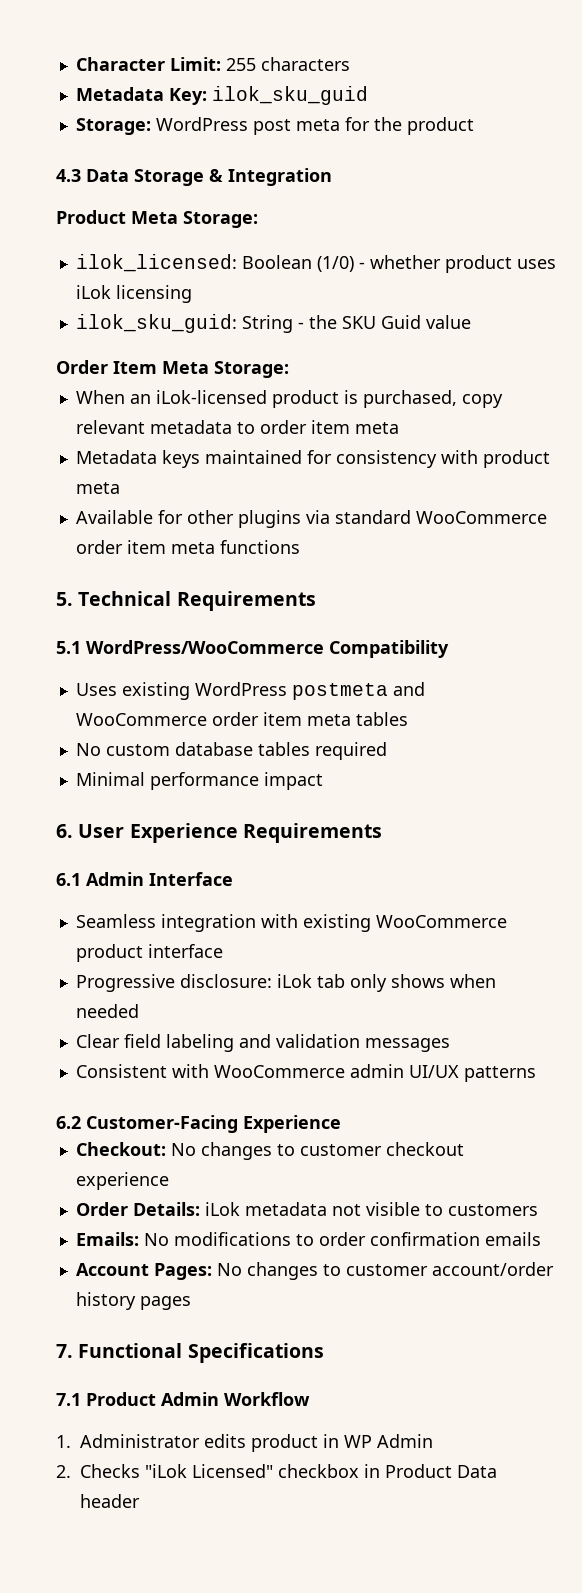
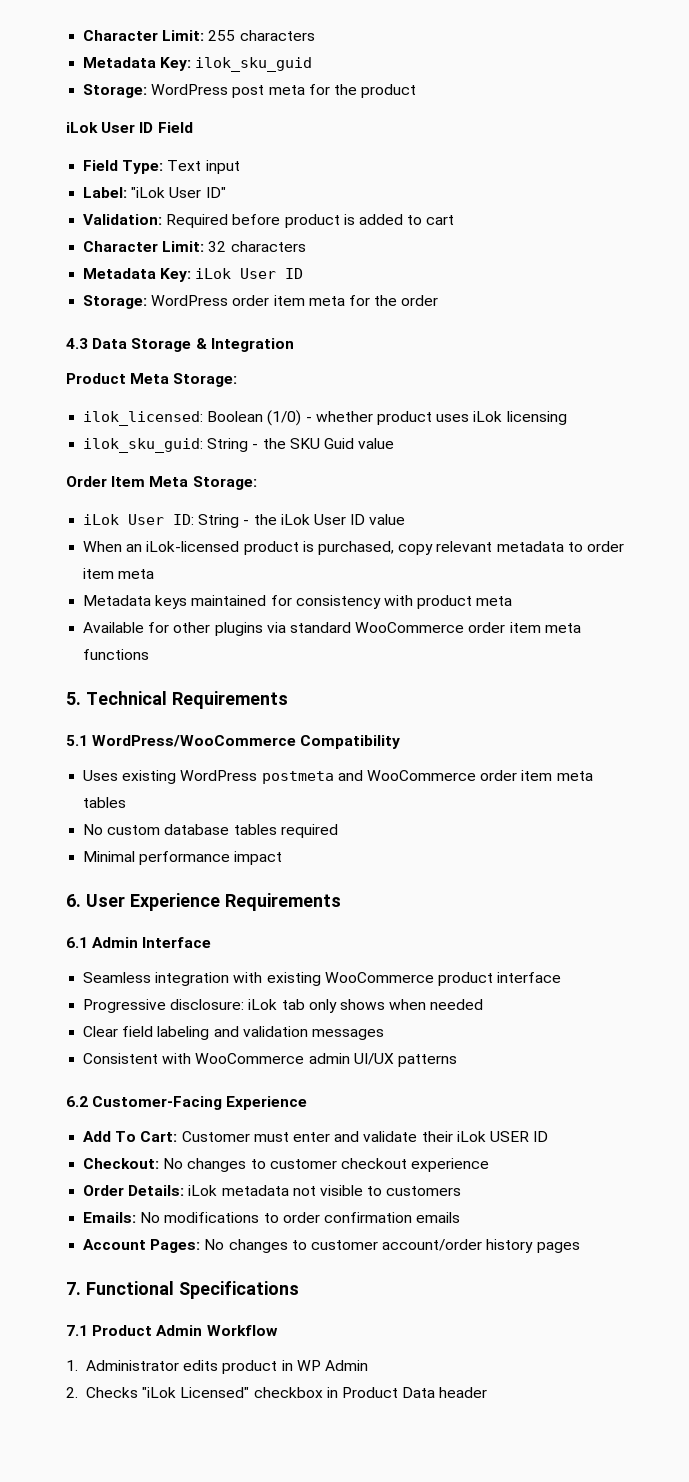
(474, 126) none -> [66,122,193,133] [83,160,240,174] [83,187,226,198] [83,214,455,228] [83,241,306,252] [83,268,304,282] [83,295,439,309] // iLok User ID Field // Field Type: Text input // Label: "iLok User ID" // Validation: Required before product is added to cart // Character Limit: 32 characters // Metadata Key: iLok User ID // Storage: WordPress order item meta for the order
(289, 369) none -> [83,514,406,528] // iLok User ID: String - the iLok User ID value
(341, 1124) none -> [83,1131,549,1142] // Add To Cart: Customer must enter and validate their iLok USER ID

